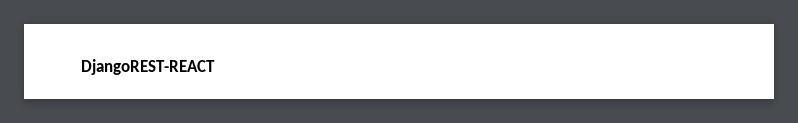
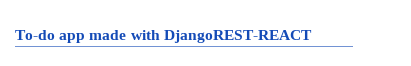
(81, 67) none -> [15,30,160,43] To-do app made with

